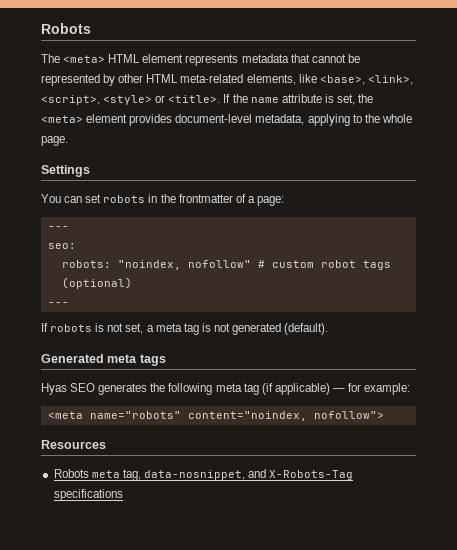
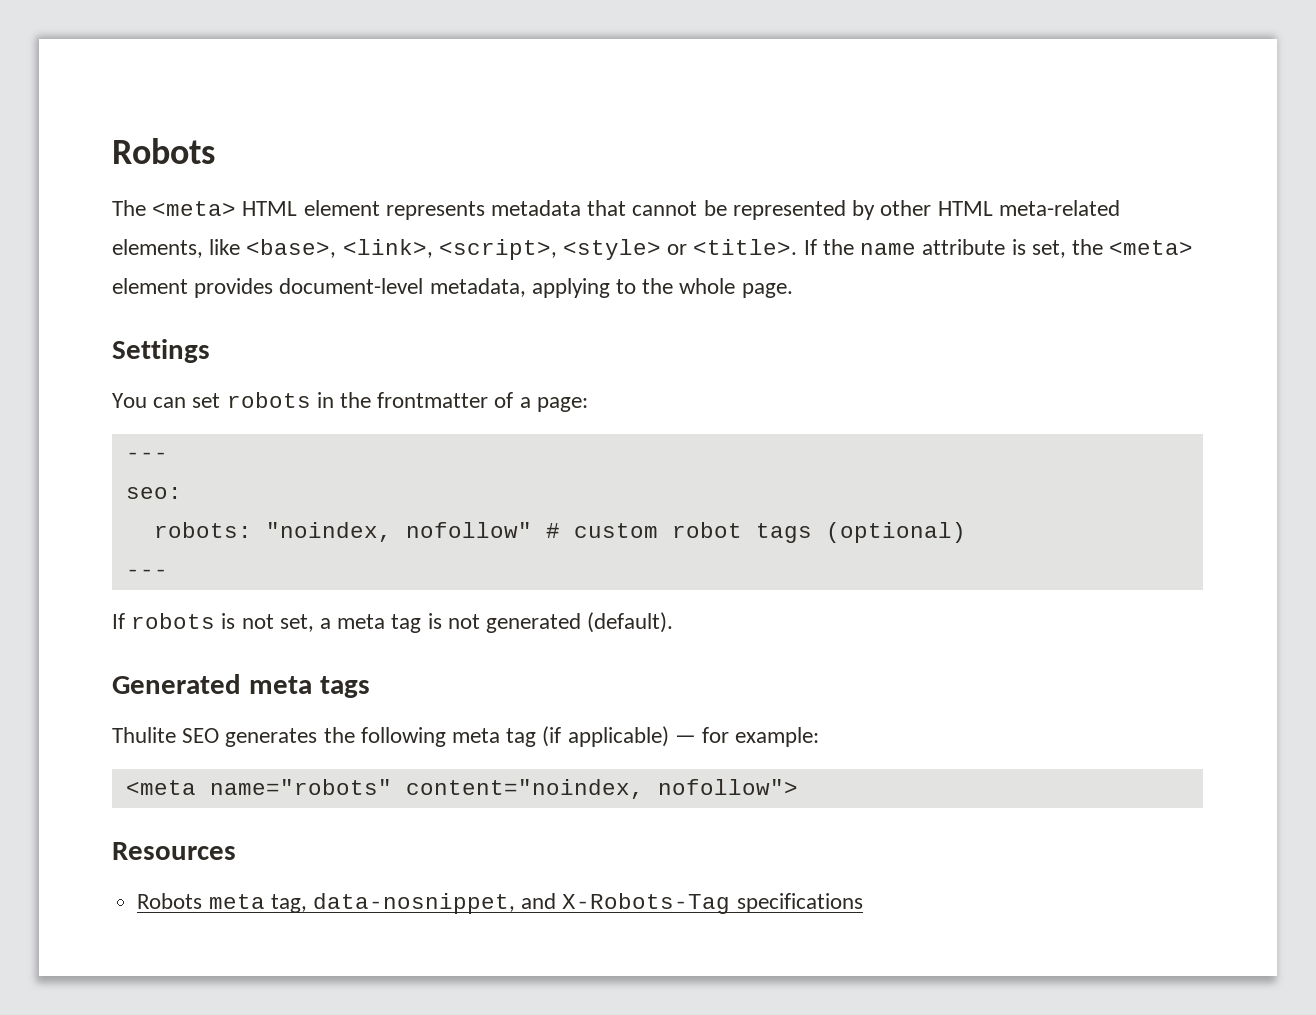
[41,383,67,395] Hyas -> [112,727,176,743] Thulite

